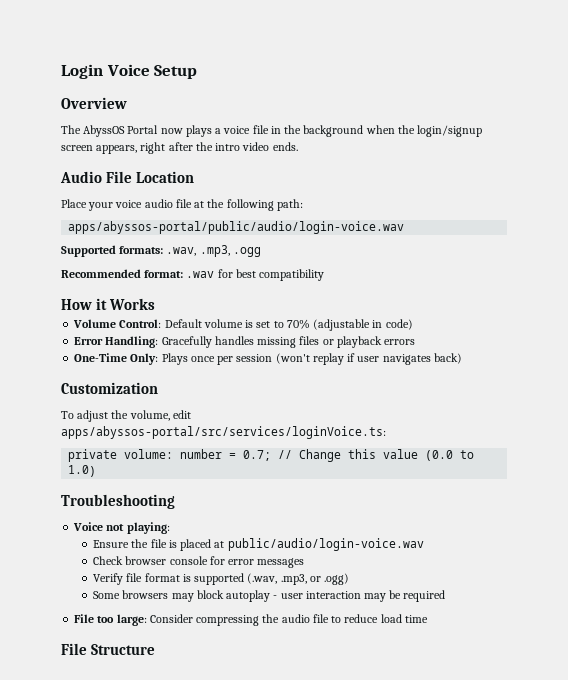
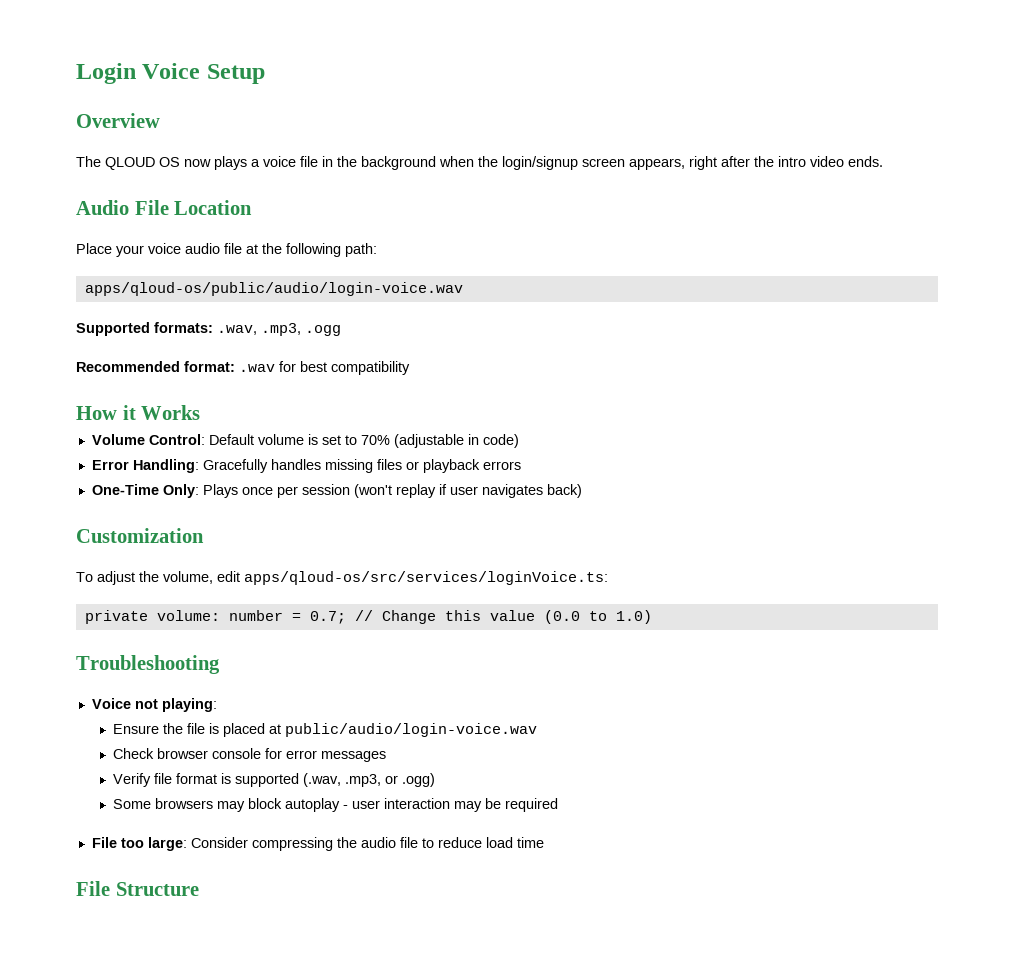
[83,125,159,137] AbyssOS Portal -> [105,157,180,170] QLOUD OS
[68,221,405,234] apps/abyssos-portal/public/audio/login-voice.wav -> [84,282,463,296] apps/qloud-os/public/audio/login-voice.wav
[61,426,386,439] apps/abyssos-portal/src/services/loginVoice.ts: -> [244,571,608,585] apps/qloud-os/src/services/loginVoice.ts:

